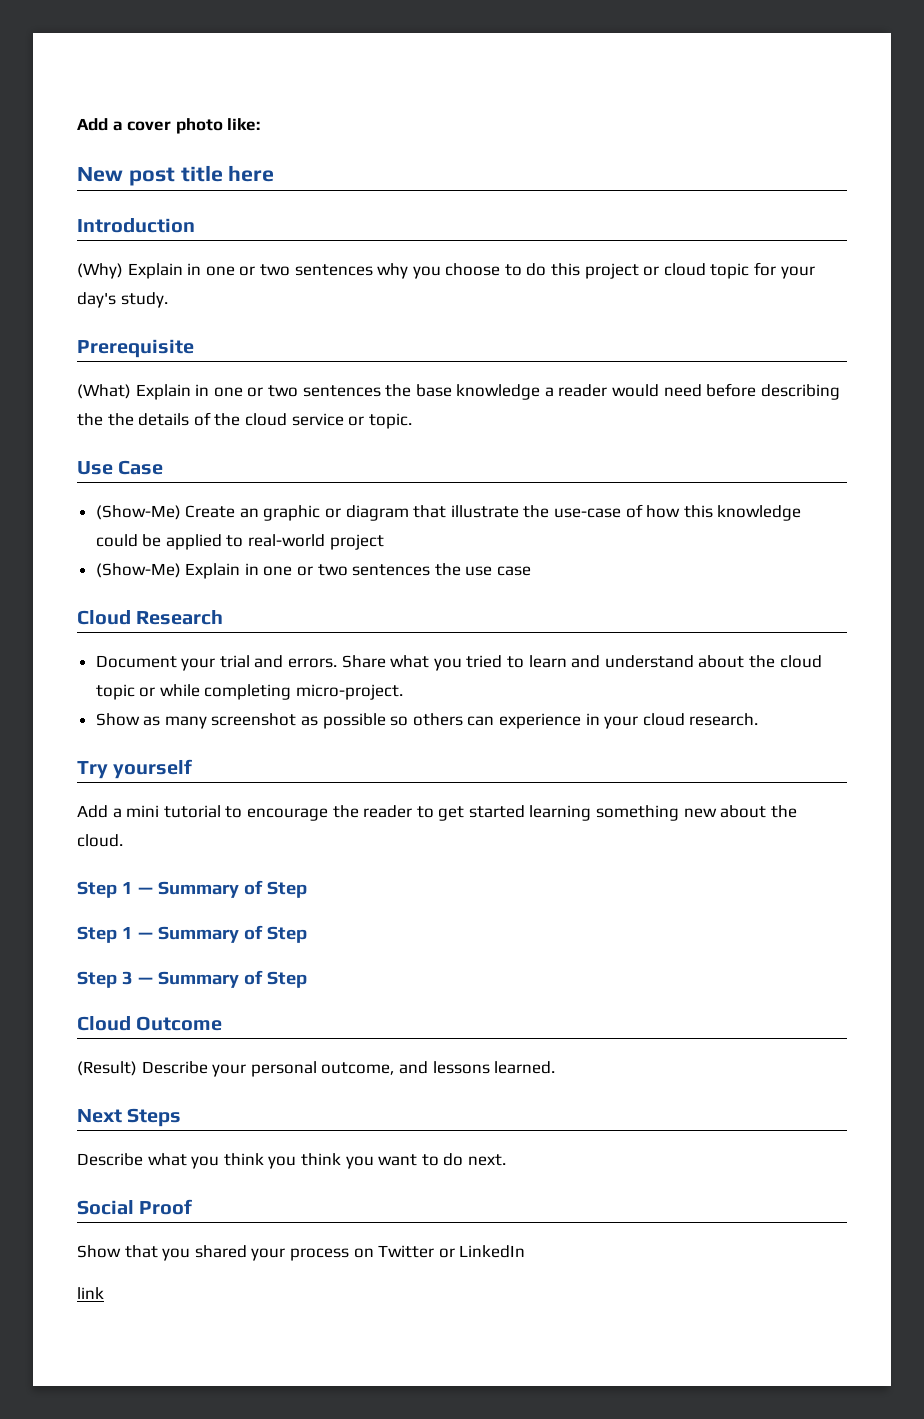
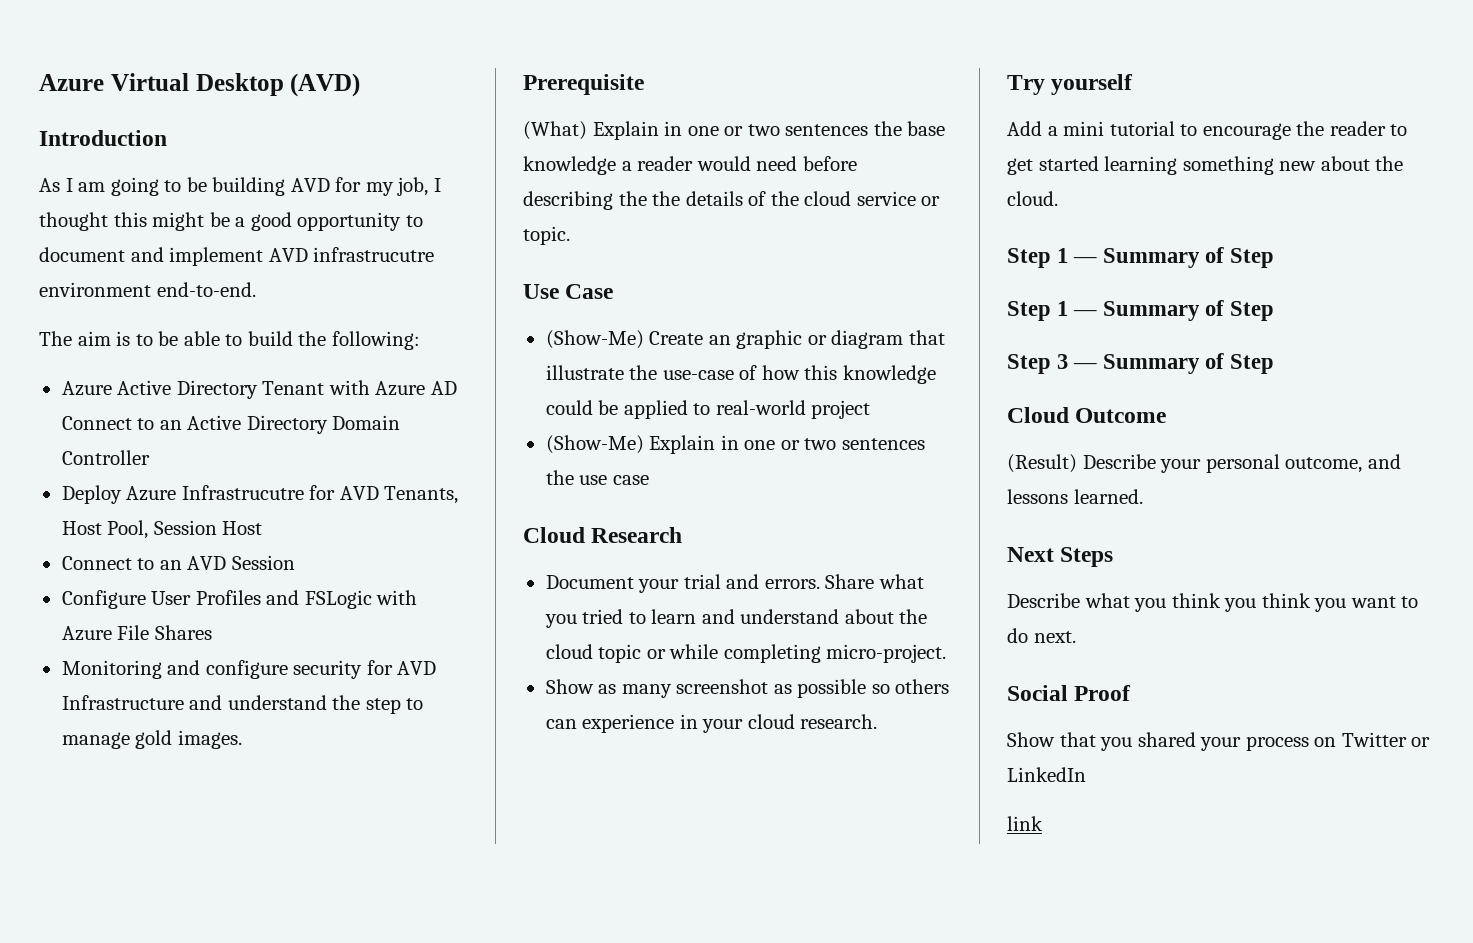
[77,118,261,134] [77,165,275,186] [77,218,195,233] [77,262,815,279] [77,292,168,308] Add a cover photo like: // New post title here // Introduction // (Why) Explain in one or two sentences why you choose to do this project or cloud topic for your day's study. -> [39,73,361,97] [39,130,167,146] [39,177,441,196] [39,212,423,231] [39,247,435,266] [39,282,256,297] [39,331,420,350] [61,380,457,399] [61,415,401,434] [61,450,150,465] [61,485,459,504] [61,520,263,539] [61,555,295,570] [61,590,418,609] [61,625,212,641] [61,660,437,679] [61,695,424,714] [61,730,242,749] Azure Virtual Desktop (AVD) // Introduction // As I am going to be building AVD for my job, I thought this might be a good opportunity to document and implement AVD infrastrucutre environment end-to-end. // The aim is to be able to build the following: // Azure Active Directory Tenant with Azure AD Connect to an Active Directory Domain Controller // Deploy Azure Infrastrucutre for AVD Tenants, Host Pool, Session Host // Connect to an AVD Session // Configure User Profiles and FSLogic with Azure File Shares // Monitoring and configure security for AVD Infrastructure and understand the step to manage gold images.

